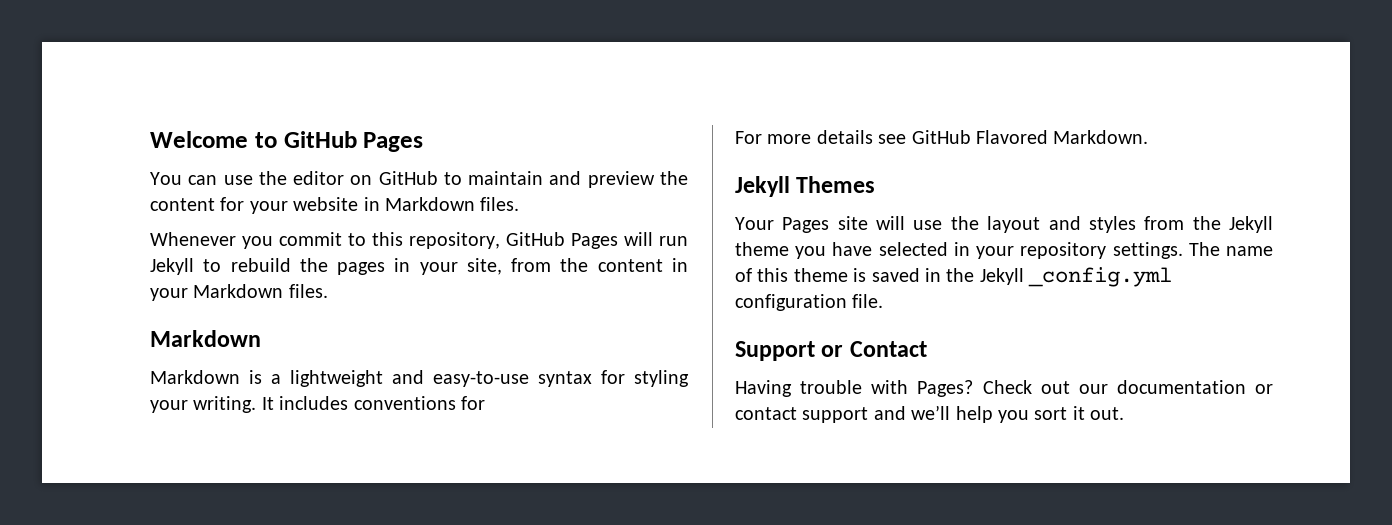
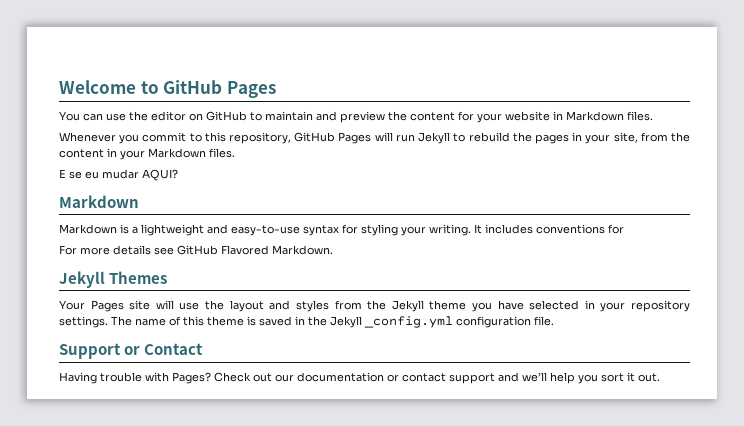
(328, 291) none -> [59,169,178,181] // E se eu mudar AQUI?

